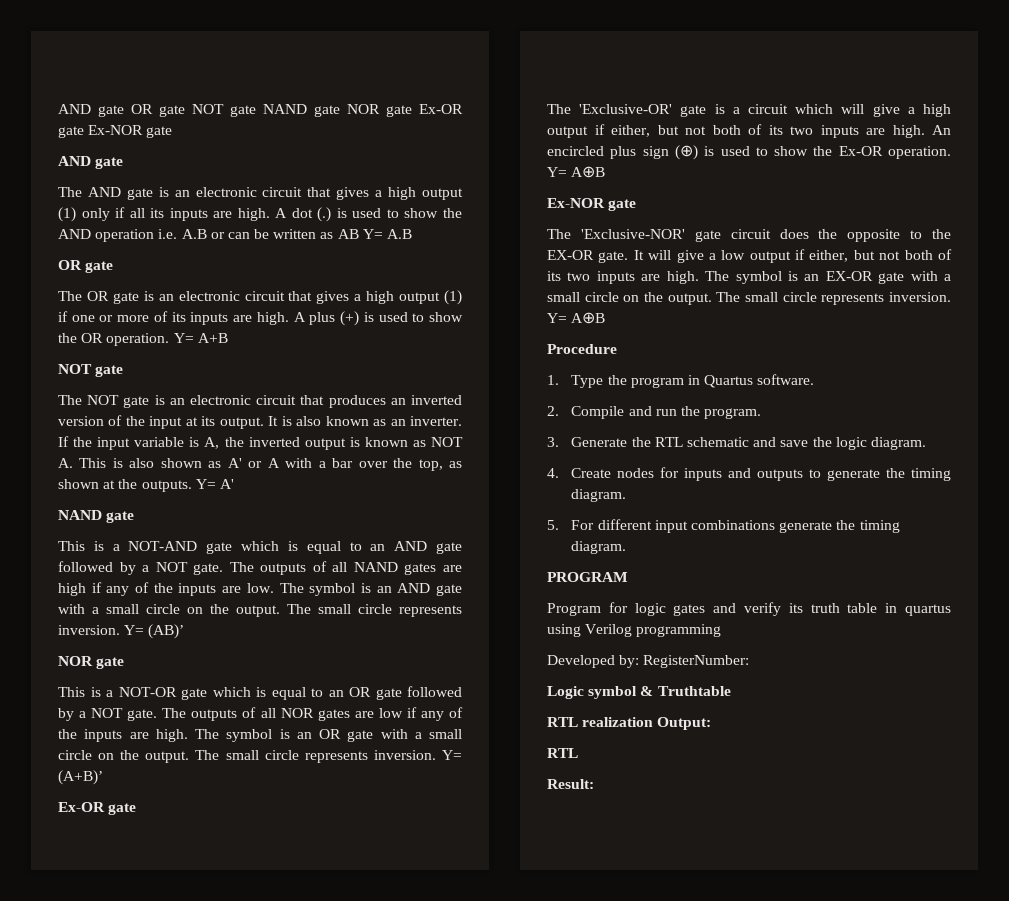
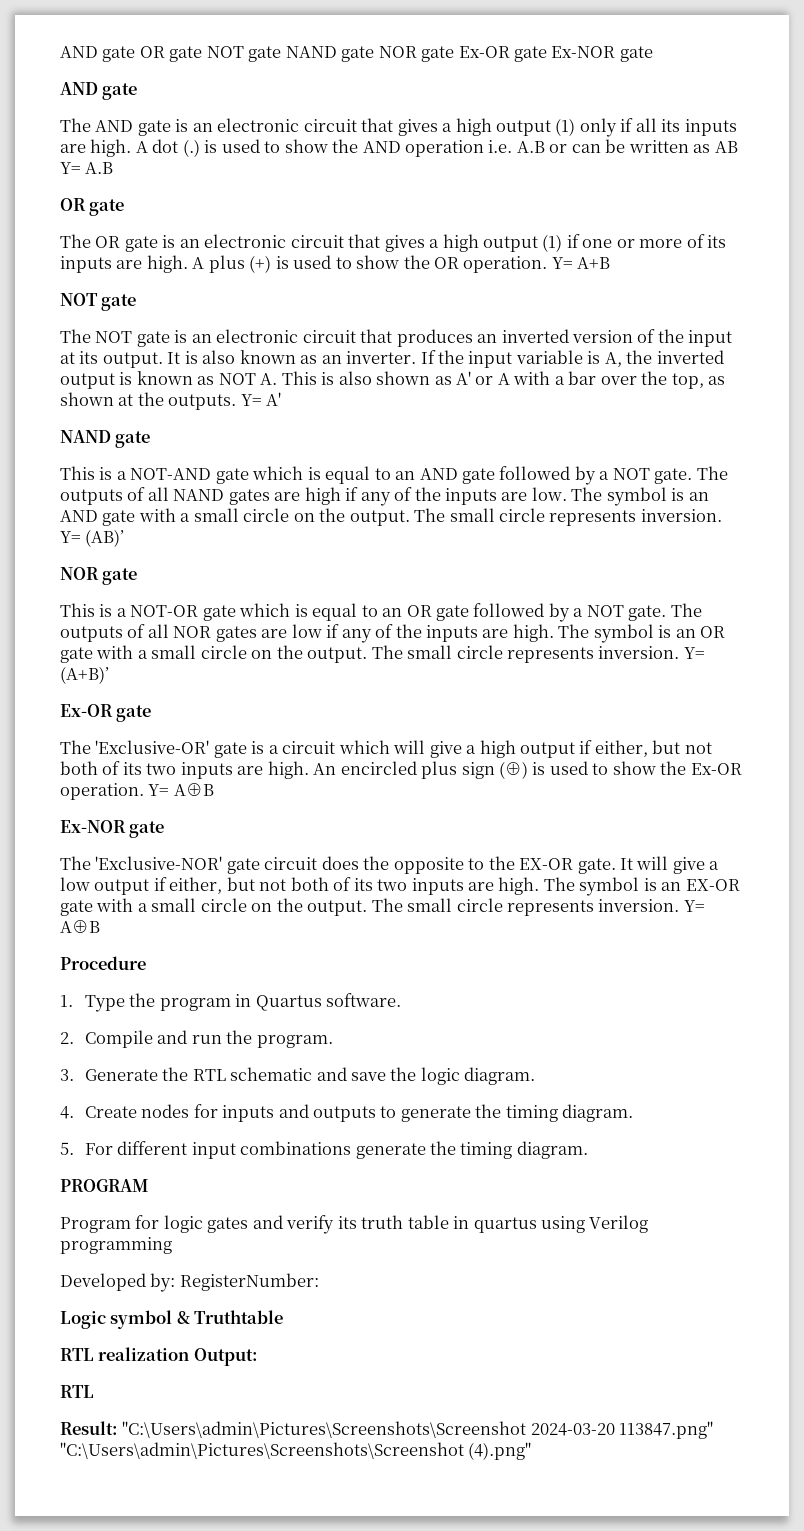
(594, 784) none -> [122,1421,714,1439] [60,1442,532,1460] "C:\Users\admin\Pictures\Screenshots\Screenshot 2024-03-20 113847.png" "C:\Users\admin\Pictures\Screenshots\Screenshot (4).png"

